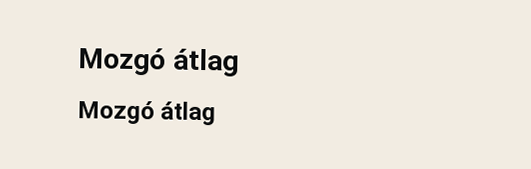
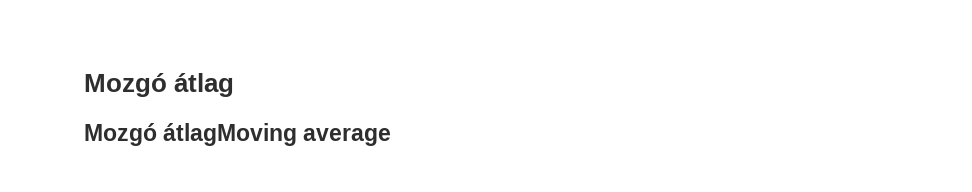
[160,101,217,126] átlag -> [163,123,392,146] átlagMoving average

